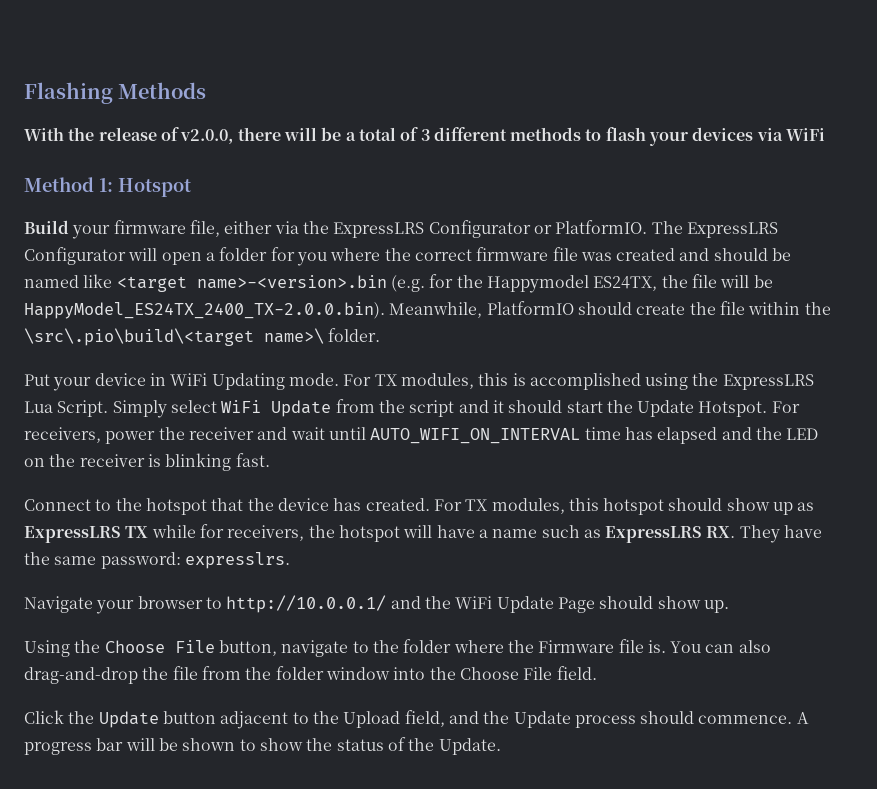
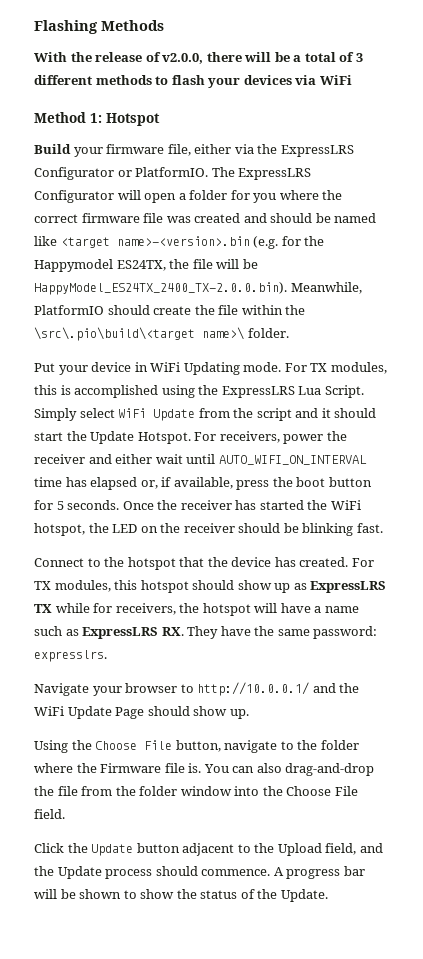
(288, 433) none -> [115,454,153,464] either
[721,427,752,440] and -> [140,477,372,490] [34,500,361,510] [34,523,85,536] or, if available, press the boot button for 5 seconds. Once the receiver has started the WiFi hotspot,
[147,454,161,467] is -> [238,523,299,533] should be

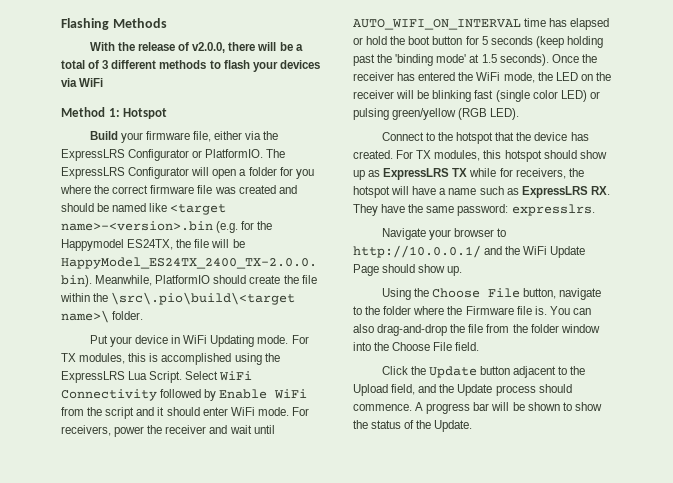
[34,408,196,421] Simply select WiFi Update -> [185,371,253,381] [61,389,308,401] Select WiFi Connectivity followed by Enable WiFi
[34,431,191,444] start the Update Hotspot. -> [202,407,289,416] enter WiFi mode.
[115,454,153,464] either -> (228, 429) none
[140,477,270,490] or, if available, press -> [353,36,388,45] or hold
[67,500,120,510] seconds. -> [490,36,603,48] [353,54,549,66] seconds (keep holding past the 'binding mode' at 1.5 seconds).
[259,500,361,510] [34,523,85,536] started the WiFi hotspot, -> [418,72,535,83] entered the WiFi mode,
[238,523,281,533] should -> [396,90,415,99] will
[356,523,383,533] fast. -> [474,90,600,102] [353,108,520,120] fast (single color LED) or pulsing green/yellow (RGB LED).

